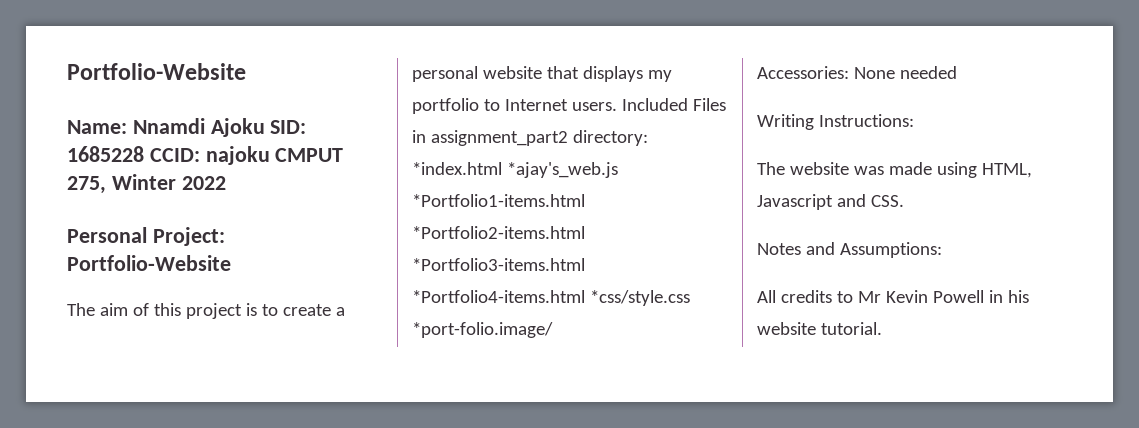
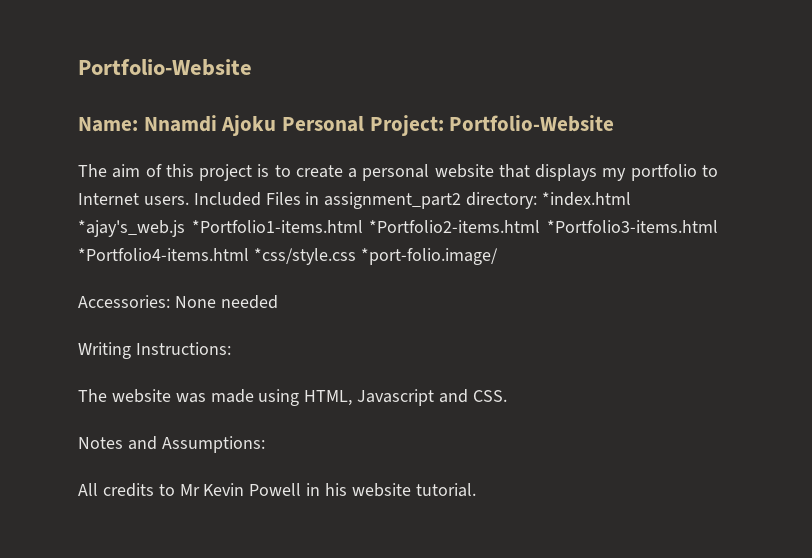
[270,120,307,134] [67,146,344,165] [67,174,226,194] SID: 1685228 CCID: najoku CMPUT 275, Winter 2022 // -> (277, 125) none

